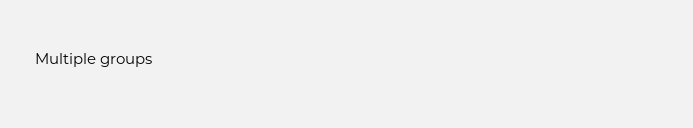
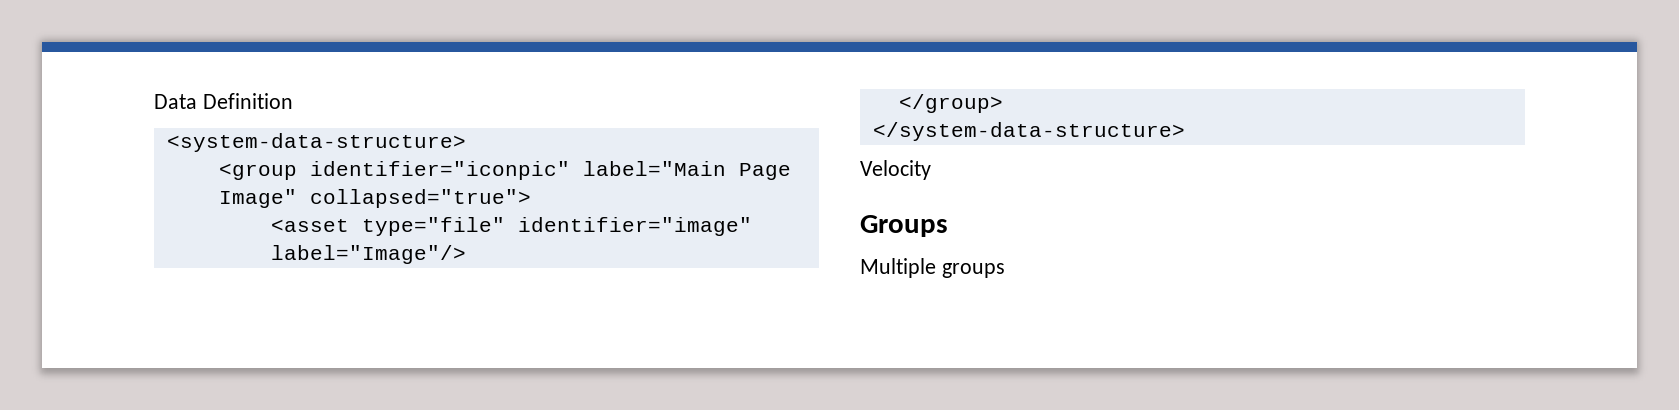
(35, 60) none -> [154,93,293,109] [166,133,466,152] [218,161,791,180] [218,189,531,208] [270,217,752,236] [270,245,466,264] [898,94,1003,113] [872,122,1185,141] [860,160,931,180] [860,215,948,237] Data Definition // <system-data-structure> // <group identifier="iconpic" label="Main Page Image" collapsed="true"> // <asset type="file" identifier="image" label="Image"/> // </group> // </system-data-structure> // Velocity // Groups //

